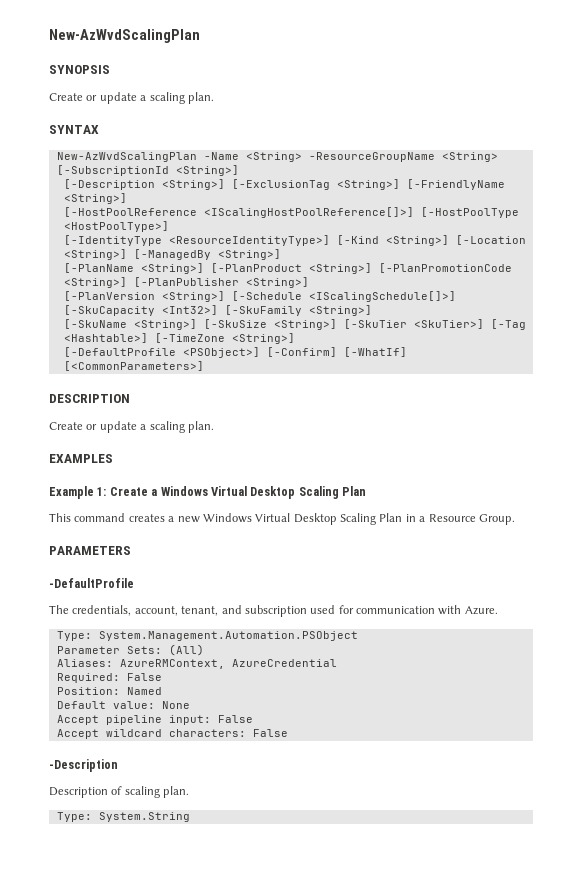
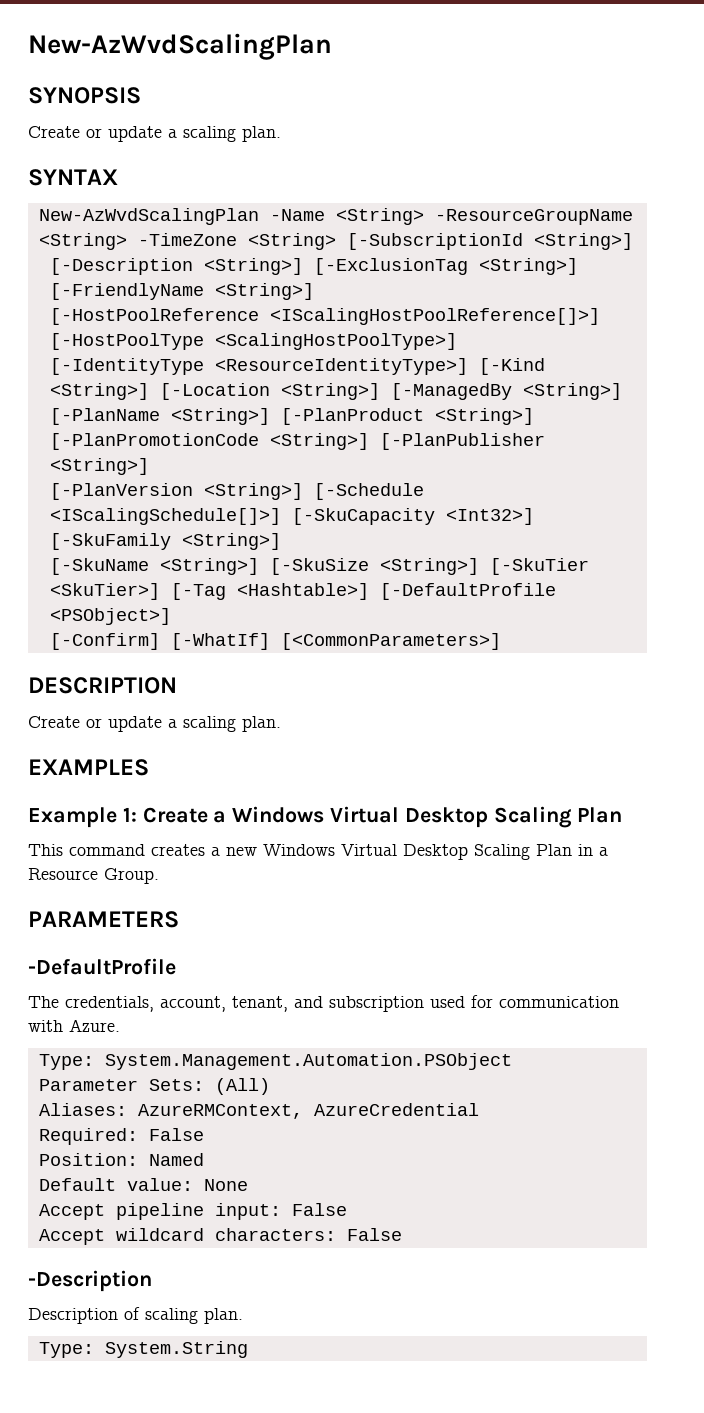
(498, 157) none -> [137,233,336,250] -TimeZone <String>
[63,221,169,232] <HostPoolType>] -> [214,333,457,350] <ScalingHostPoolType>]
[154,333,295,344] [-TimeZone <String>] // -> (369, 591) none
(260, 352) none -> (171, 616) //

